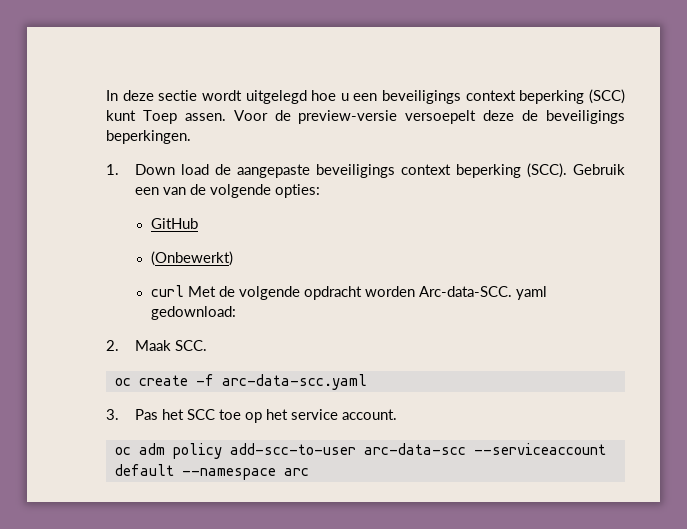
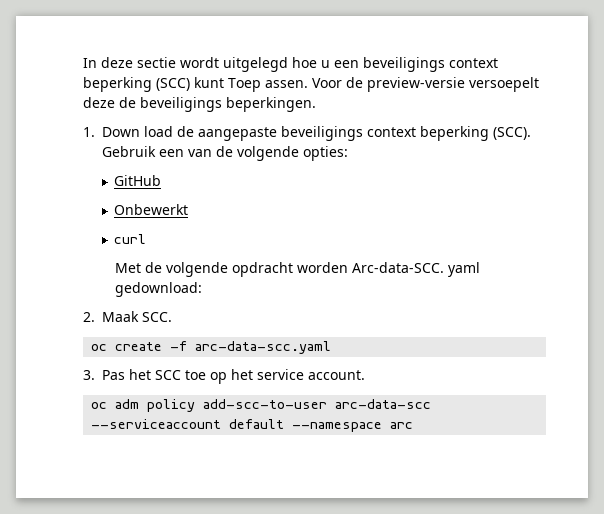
[150,251,233,266] (Onbewerkt) -> [114,204,189,215] Onbewerkt
(184, 291) none -> (147, 239) //

